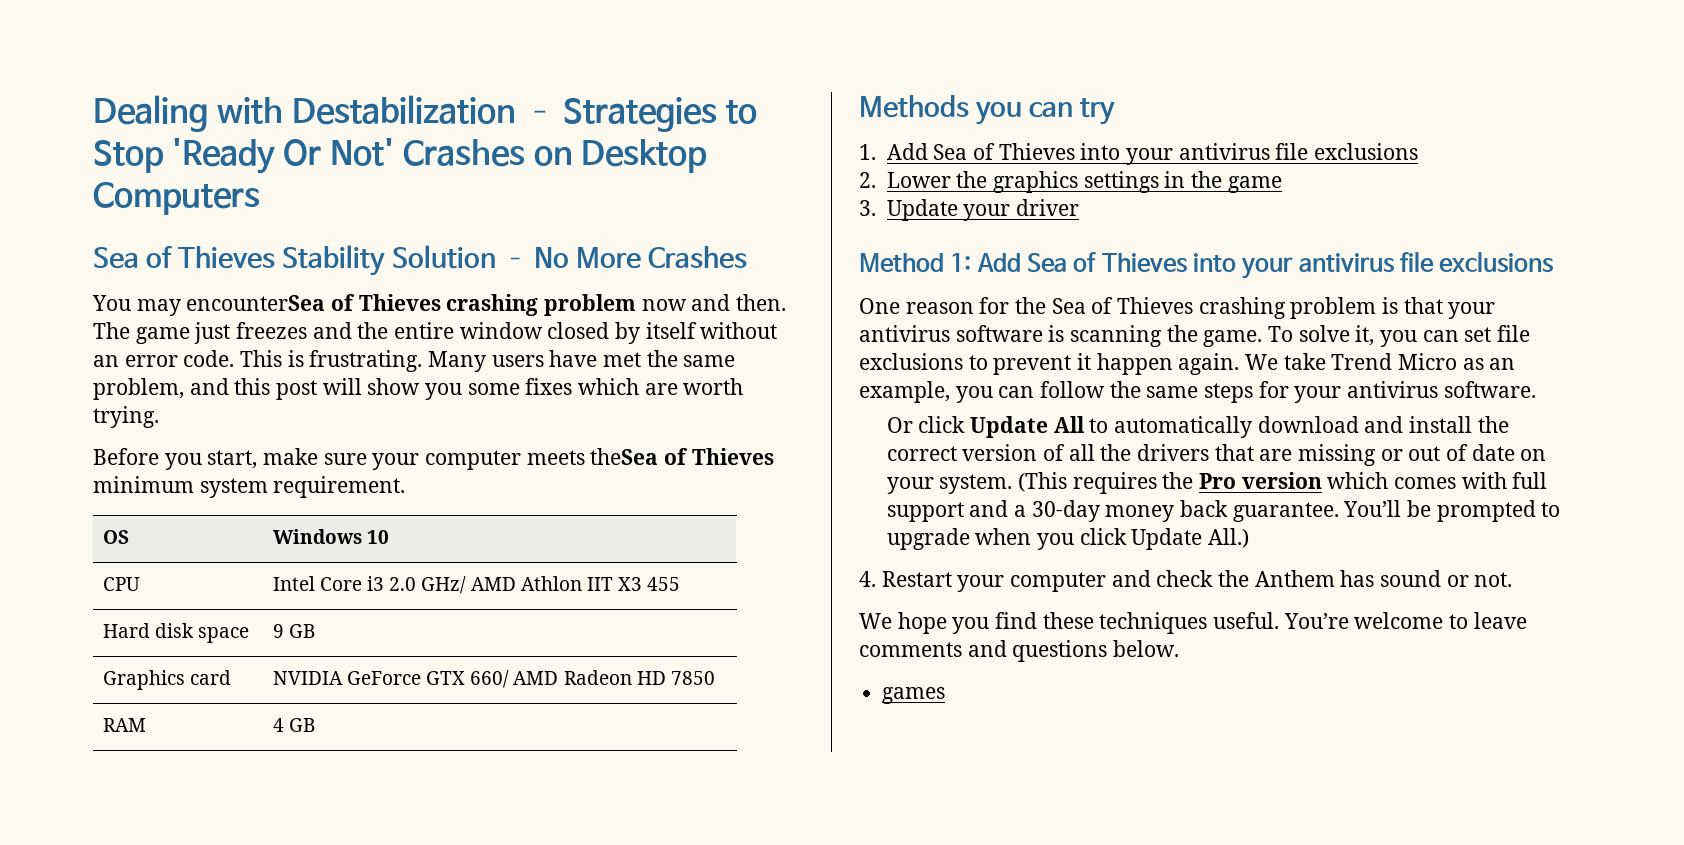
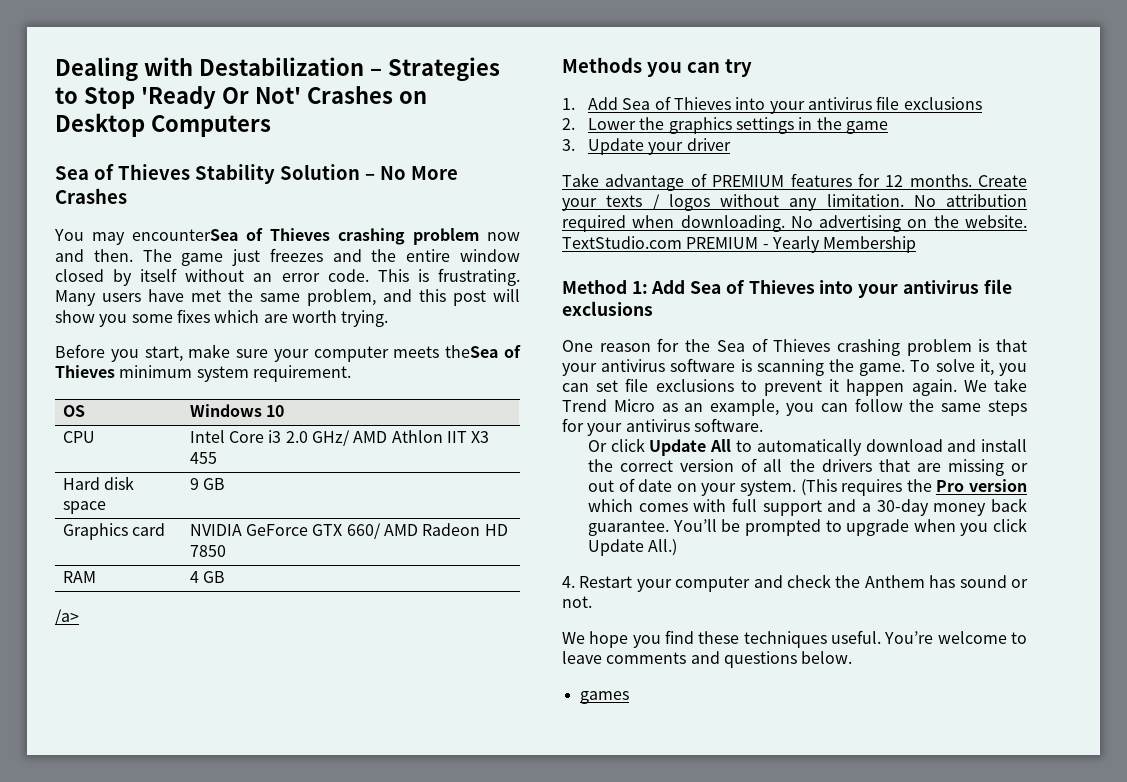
(316, 725) none -> [55,609,79,625] // /a>
(1079, 207) none -> [562,173,1027,191] [562,194,1027,211] [562,215,1027,232] [562,236,917,253] // Take advantage of PREMIUM features for 12 months. Create your texts / logos without any limitation. No attribution required when downloading. No advertising on the website. TextStudio.com PREMIUM - Yearly Membership

